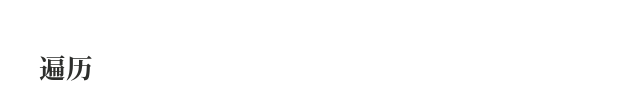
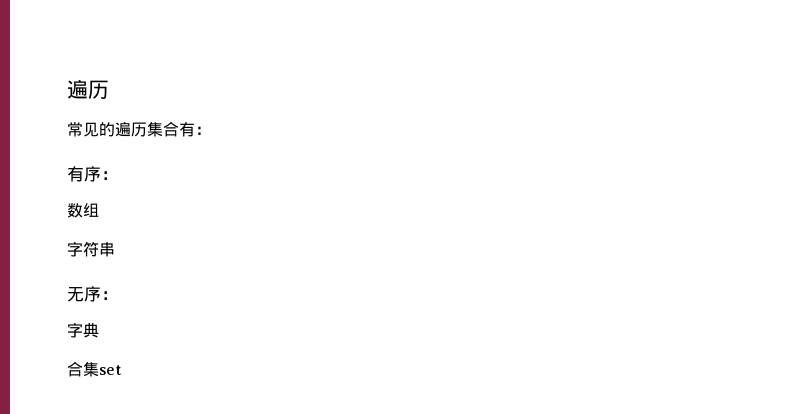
[39,55,93,81] 遍历 -> [67,79,109,99] [67,121,211,137] [67,166,118,182] [67,203,99,218] [67,241,115,257] [67,286,118,302] [67,322,99,338] [67,361,122,377] 遍历 // 常见的遍历集合有： // 有序： // 数组 // 字符串 // 无序： // 字典 // 合集set

